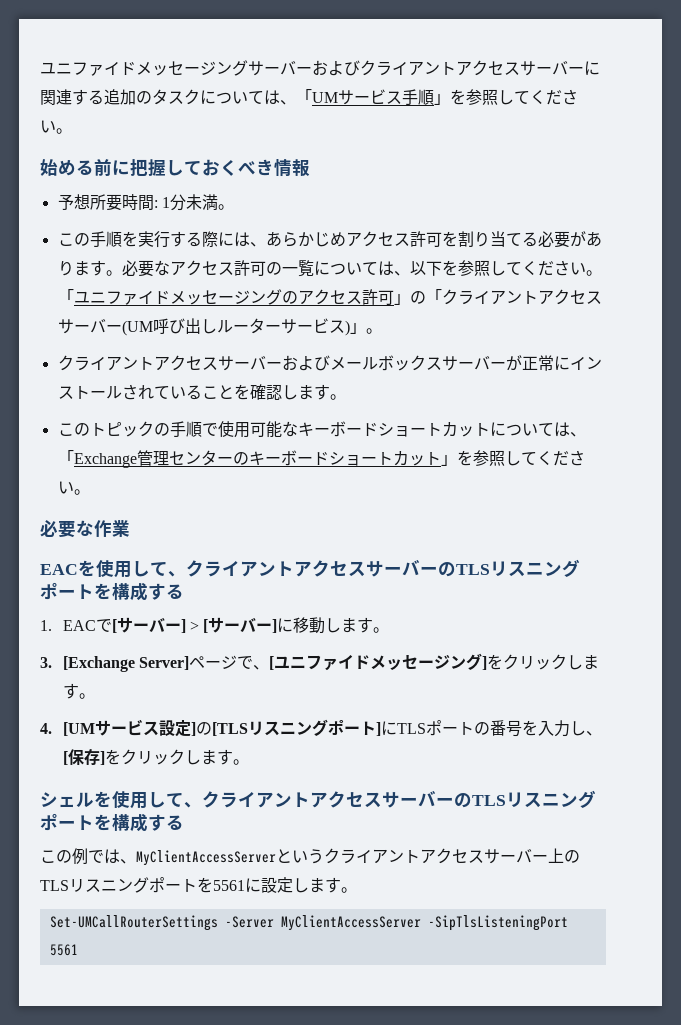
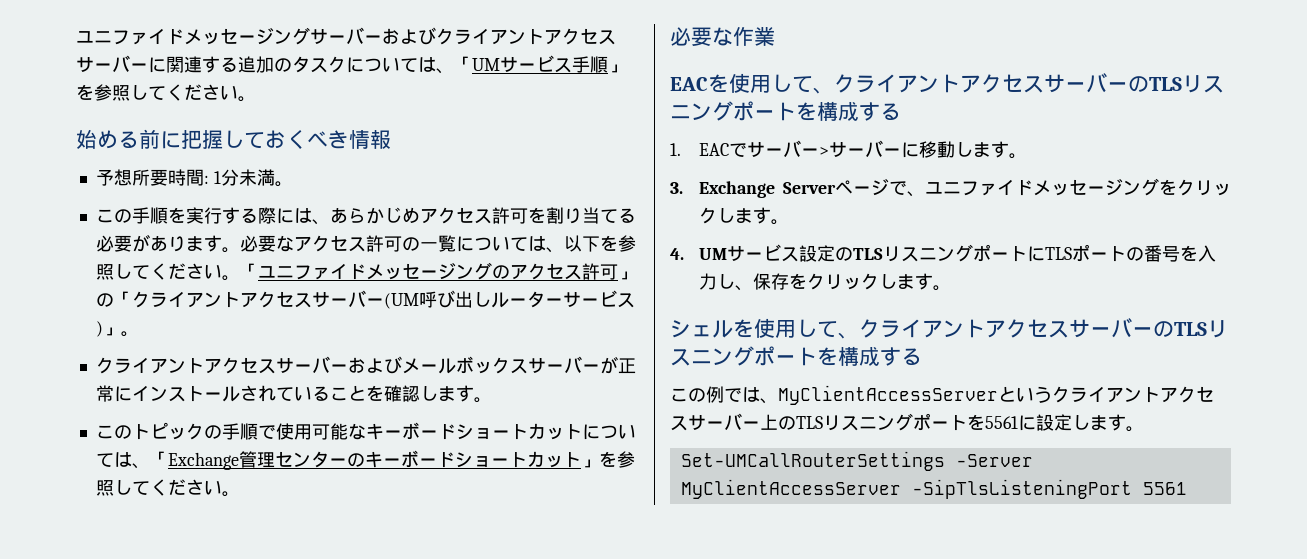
[111,617,278,633] [サーバー] > [サーバー] -> [747,140,902,158] サーバー>サーバー
[62,656,189,672] [Exchange Server] -> [699,181,836,198] Exchange Server
[268,653,487,671] [ユニファイドメッセージング] -> [925,178,1159,196] ユニファイドメッセージング
[62,722,95,736] [UM -> [699,248,728,260] UM
[190,719,381,736] ]の[TLSリスニングポート] -> [835,244,1028,262] のTLSリスニングポート
[62,749,105,765] [保存] -> [753,273,790,290] 保存

